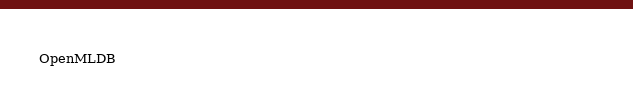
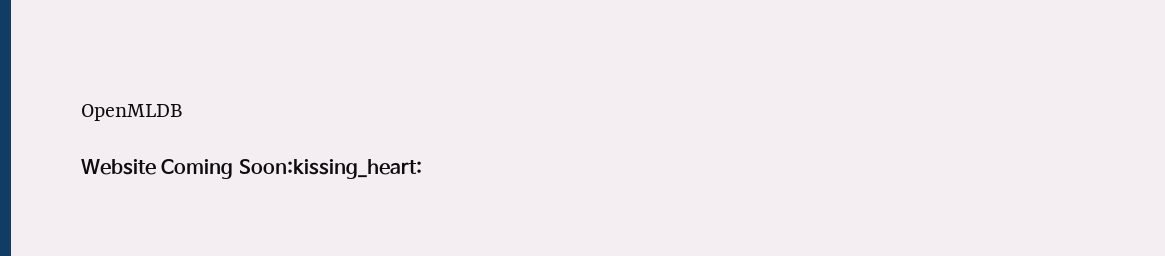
(116, 60) none -> [81,159,422,179] // Website Coming Soon:kissing_heart:

